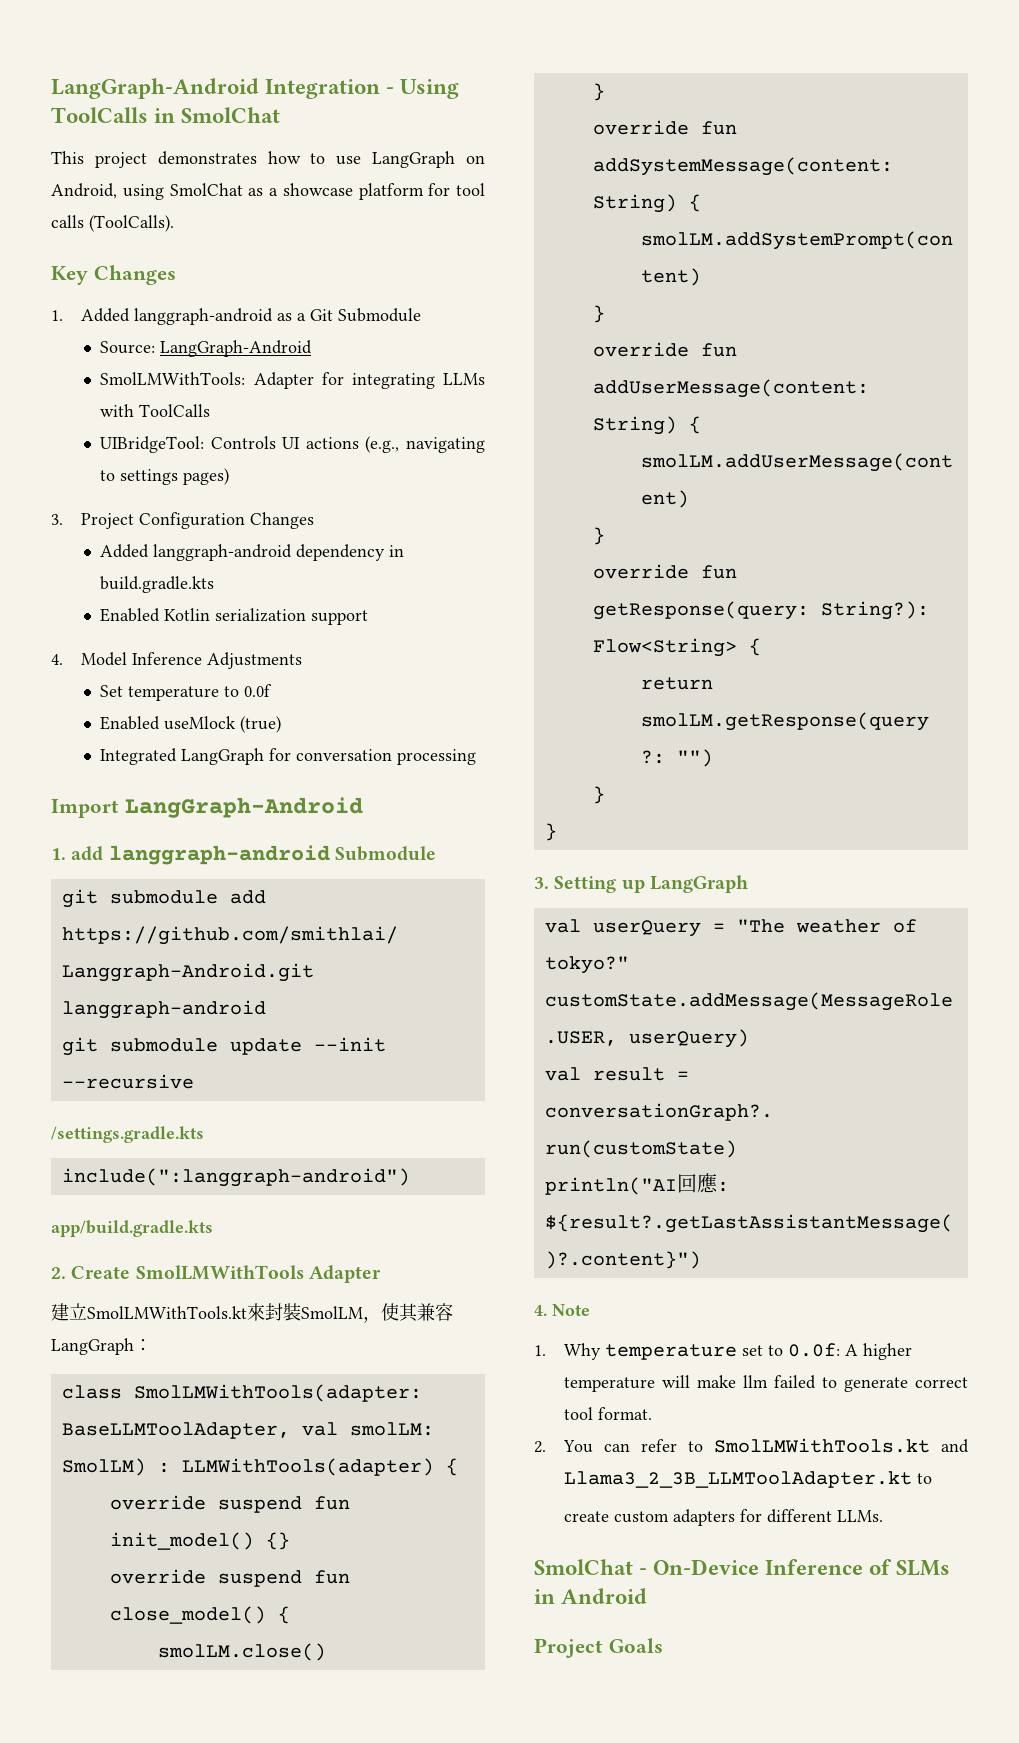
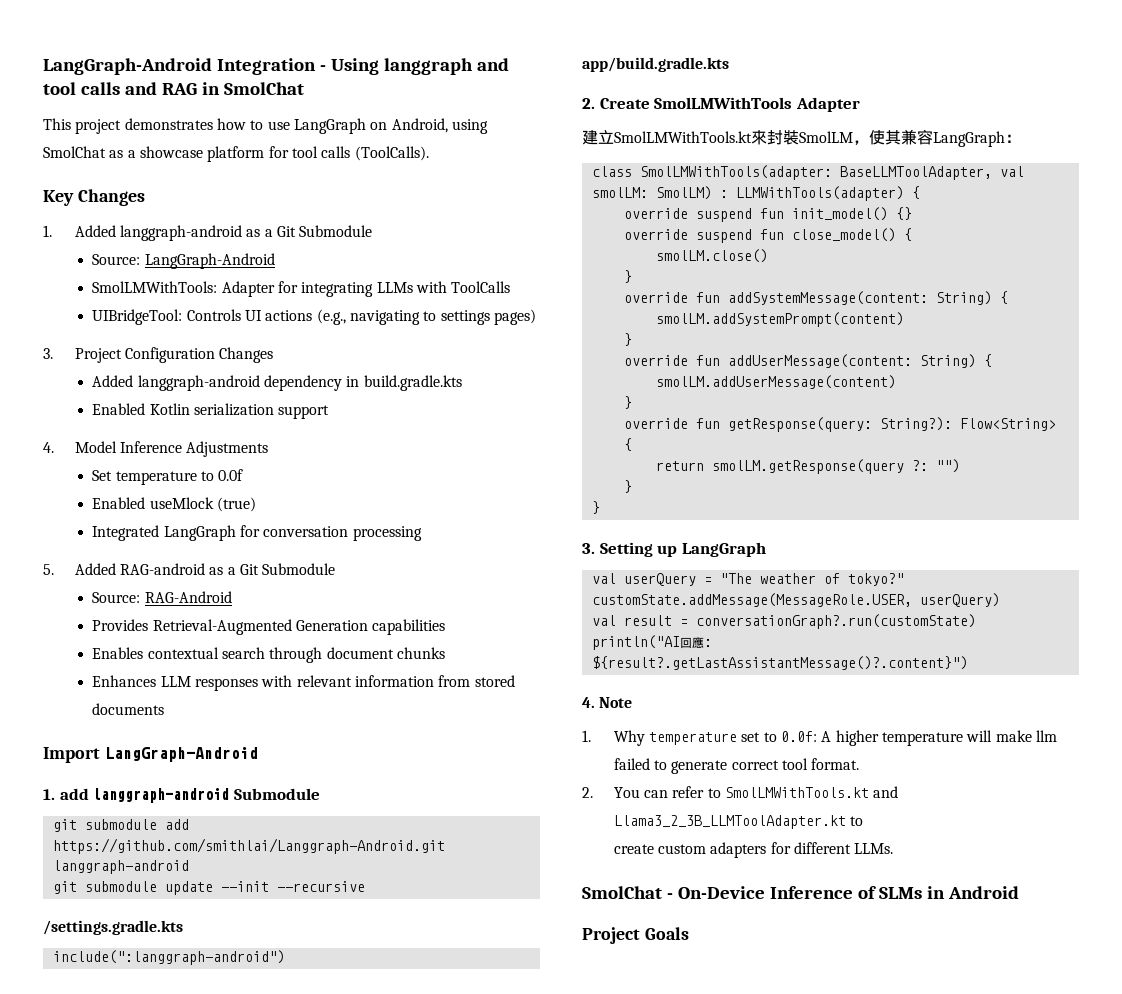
[51,107,148,123] ToolCalls -> [383,58,509,75] [43,82,197,95] langgraph and tool calls and RAG
(477, 757) none -> [43,563,336,575] [92,591,232,603] [92,619,446,635] [92,647,445,663] [92,675,515,691] [92,703,165,715] // 5. Added RAG-android as a Git Submodule // Source: RAG-Android // Provides Retrieval-Augmented Generation capabilities // Enables contextual search through document chunks // Enhances LLM responses with relevant information from stored documents

